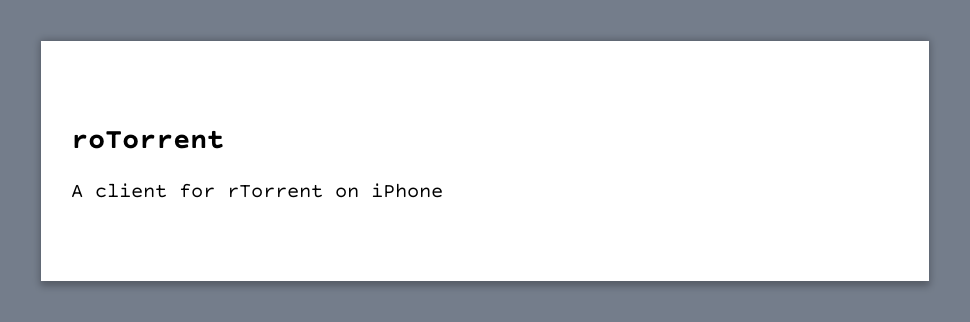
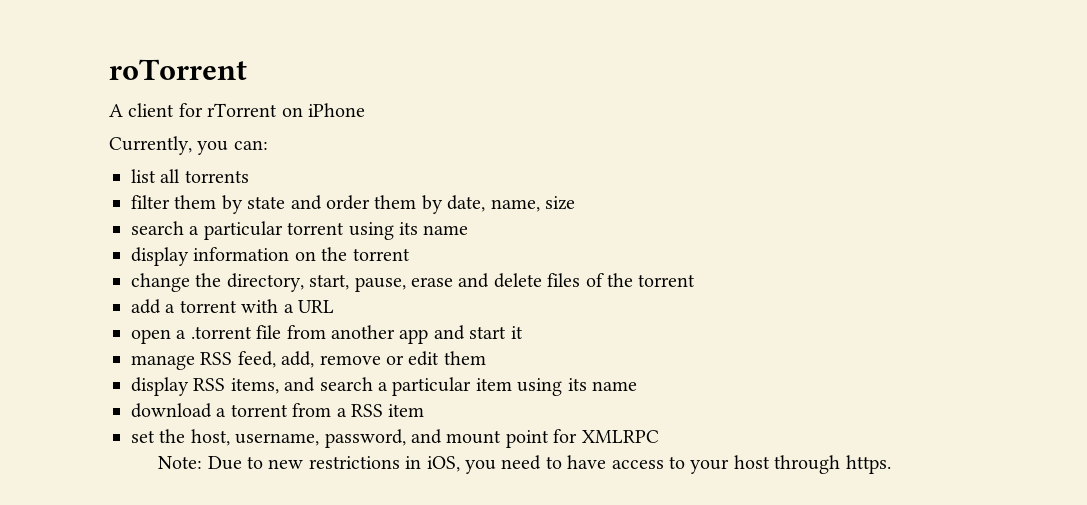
(443, 190) none -> [109,136,268,155] [131,169,249,183] [131,195,575,214] [131,221,469,240] [131,247,410,266] [131,273,696,292] [131,299,334,314] [131,325,523,344] [131,351,486,370] [131,377,637,396] [131,403,425,418] [131,429,659,448] [158,455,891,474] // Currently, you can: // list all torrents // filter them by state and order them by date, name, size // search a particular torrent using its name // display information on the torrent // change the directory, start, pause, erase and delete files of the torrent // add a torrent with a URL // open a .torrent file from another app and start it // manage RSS feed, add, remove or edit them // display RSS items, and search a particular item using its name // download a torrent from a RSS item // set the host, username, password, and mount point for XMLRPC // Note: Due to new restrictions in iOS, you need to have access to your host through https.

